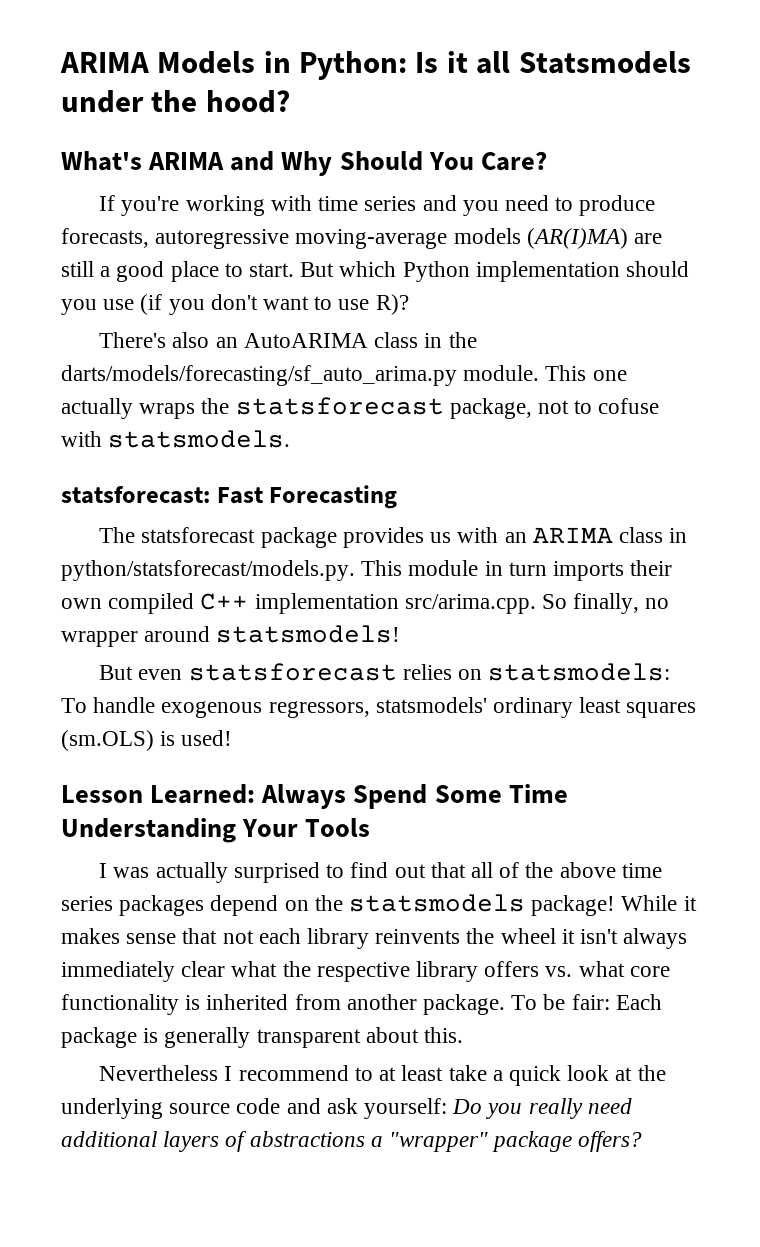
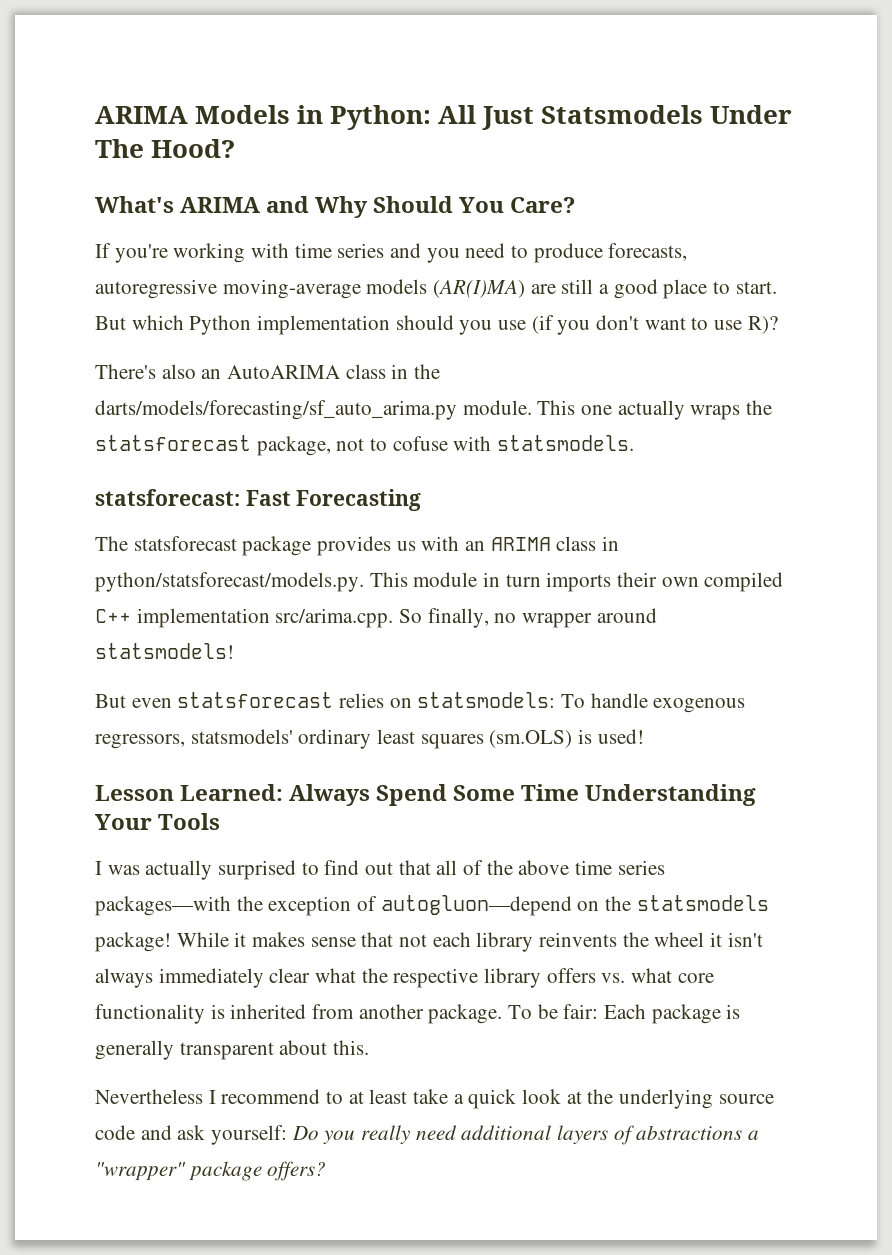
[415,51,691,74] [61,90,290,113] Is it all Statsmodels under the hood? -> [438,105,793,130] [95,139,236,158] All Just Statsmodels Under The Hood?
[119,895,279,916] packages depend -> [95,895,572,916] packages—with the exception of autogluon—depend

